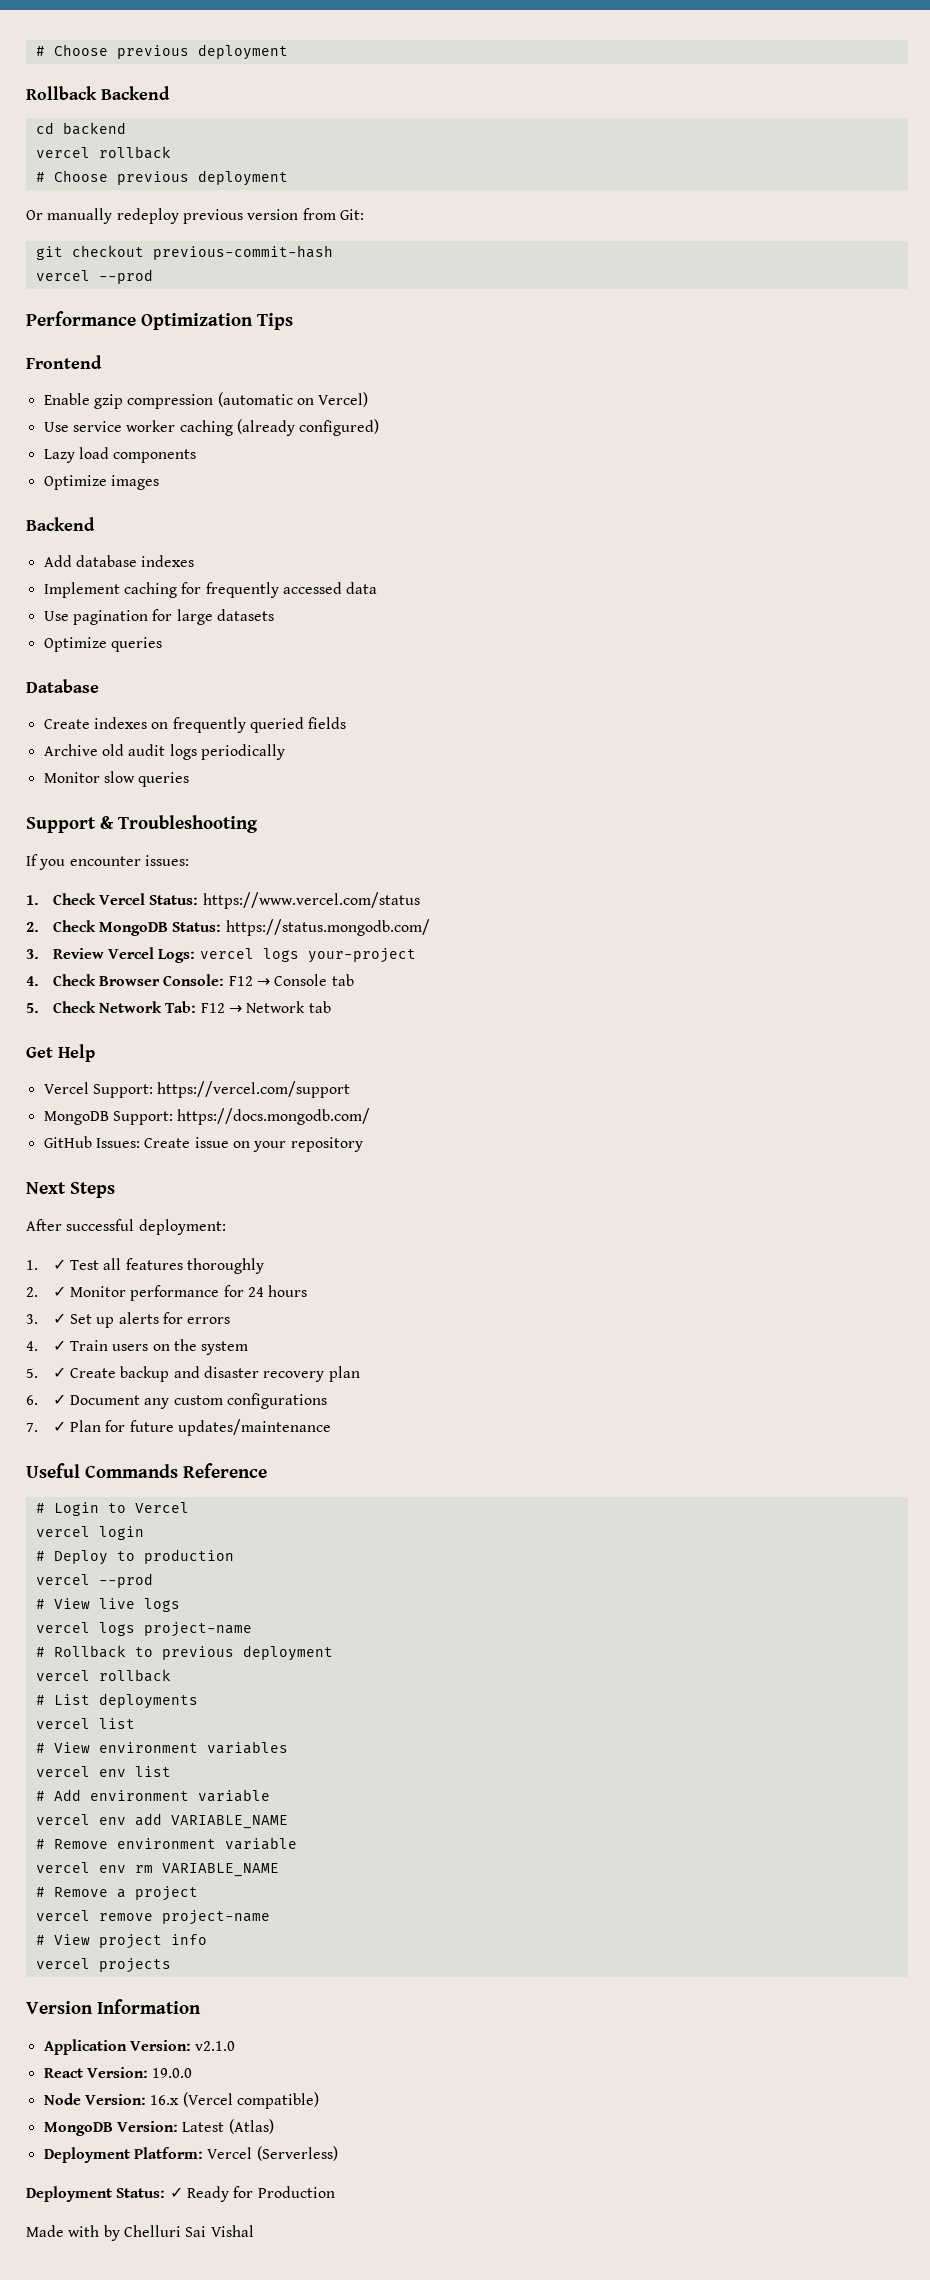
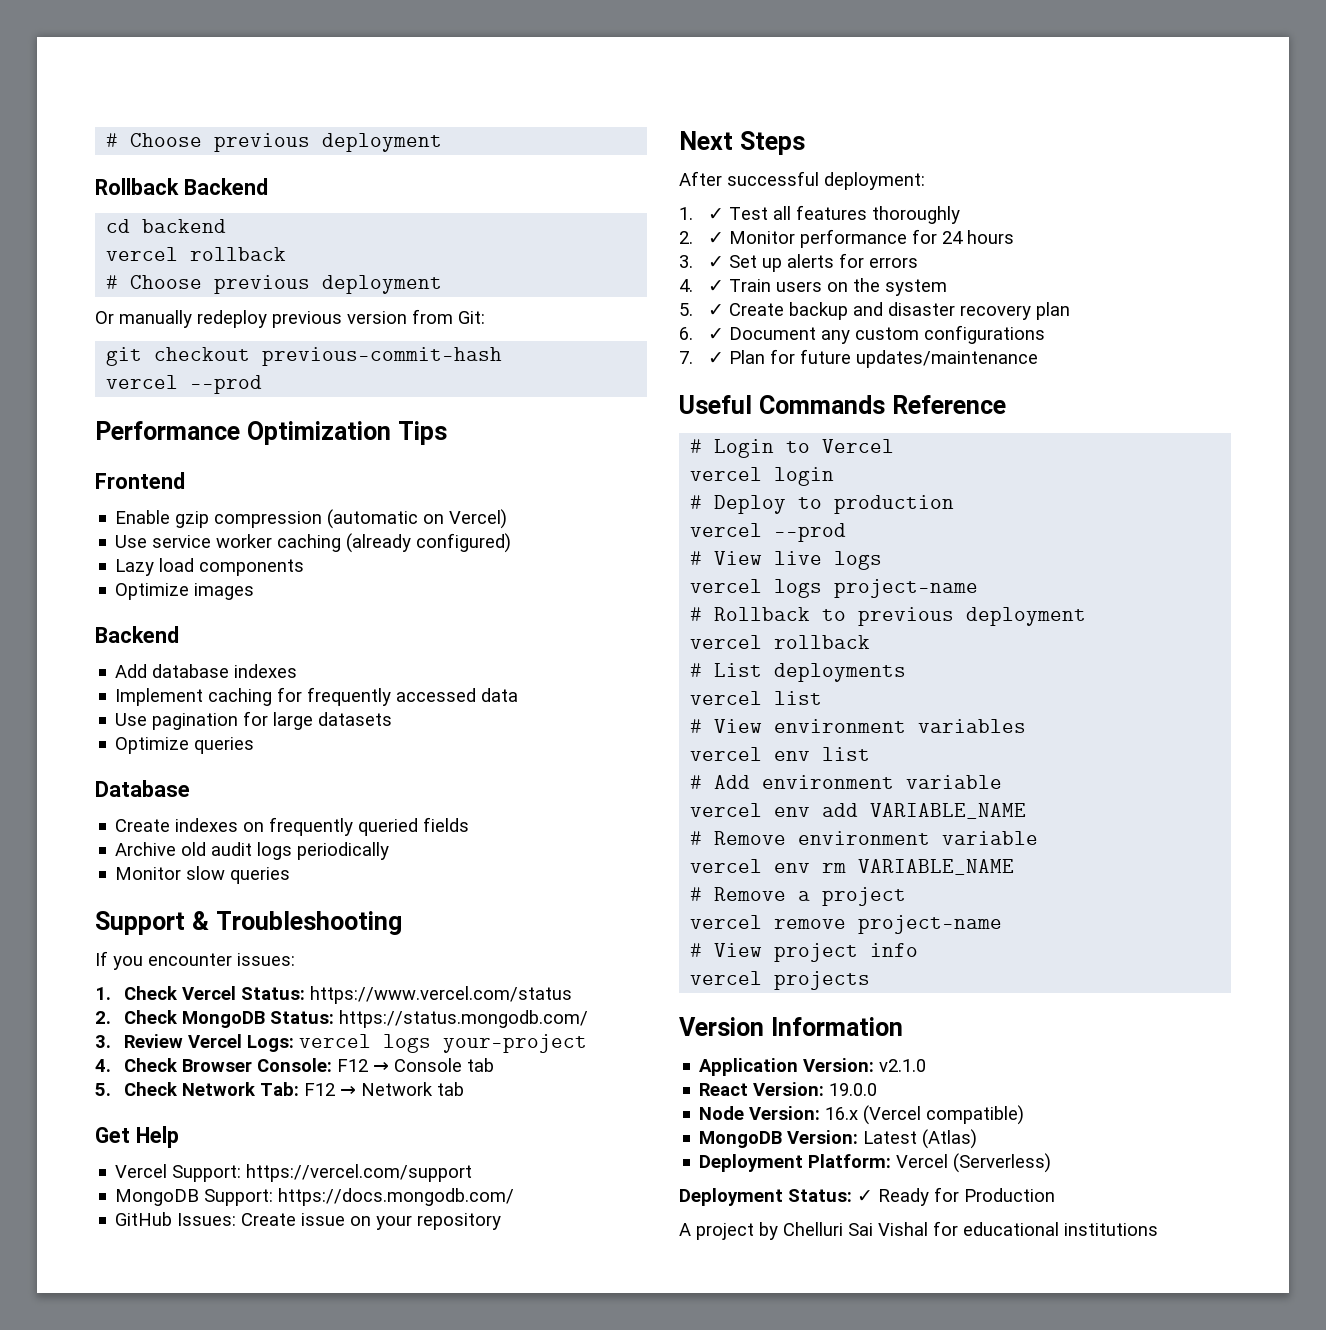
[26,2225,100,2237] Made with -> [679,1223,754,1240] A project
(254, 2231) none -> [933,1221,1158,1236] for educational institutions

